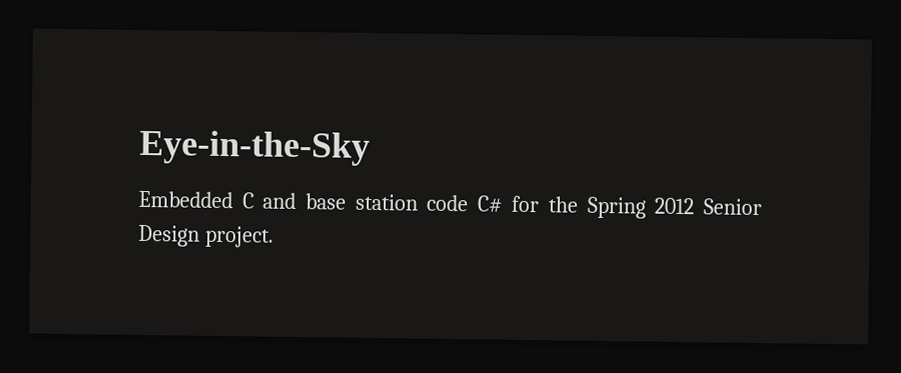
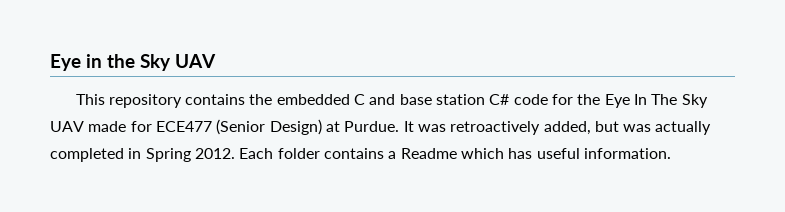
[139,129,370,166] [138,190,762,219] [138,224,274,248] Eye-in-the-Sky // Embedded C and base station code C# for the Spring 2012 Senior Design project. -> [50,54,216,71] [75,94,708,108] [50,119,712,135] [50,148,671,162] Eye in the Sky UAV // This repository contains the embedded C and base station C# code for the Eye In The Sky UAV made for ECE477 (Senior Design) at Purdue. It was retroactively added, but was actually completed in Spring 2012. Each folder contains a Readme which has useful information.

